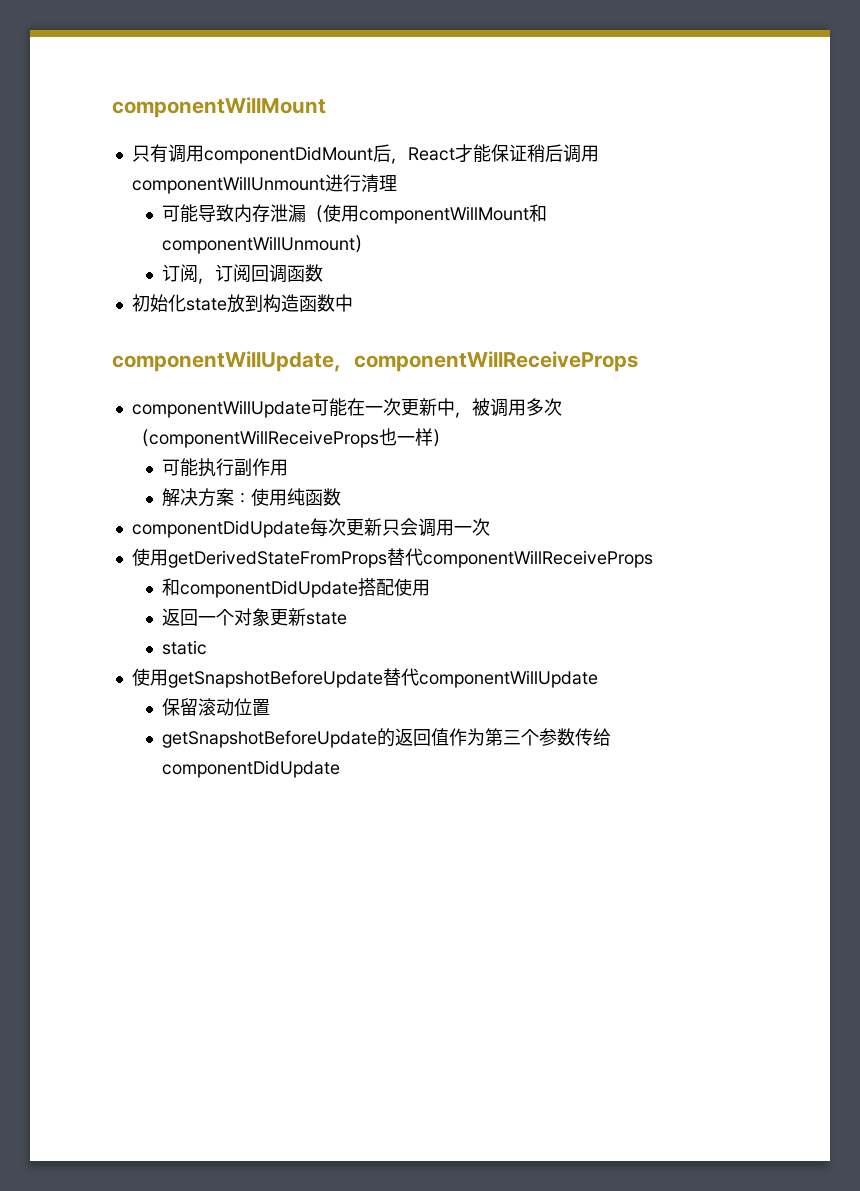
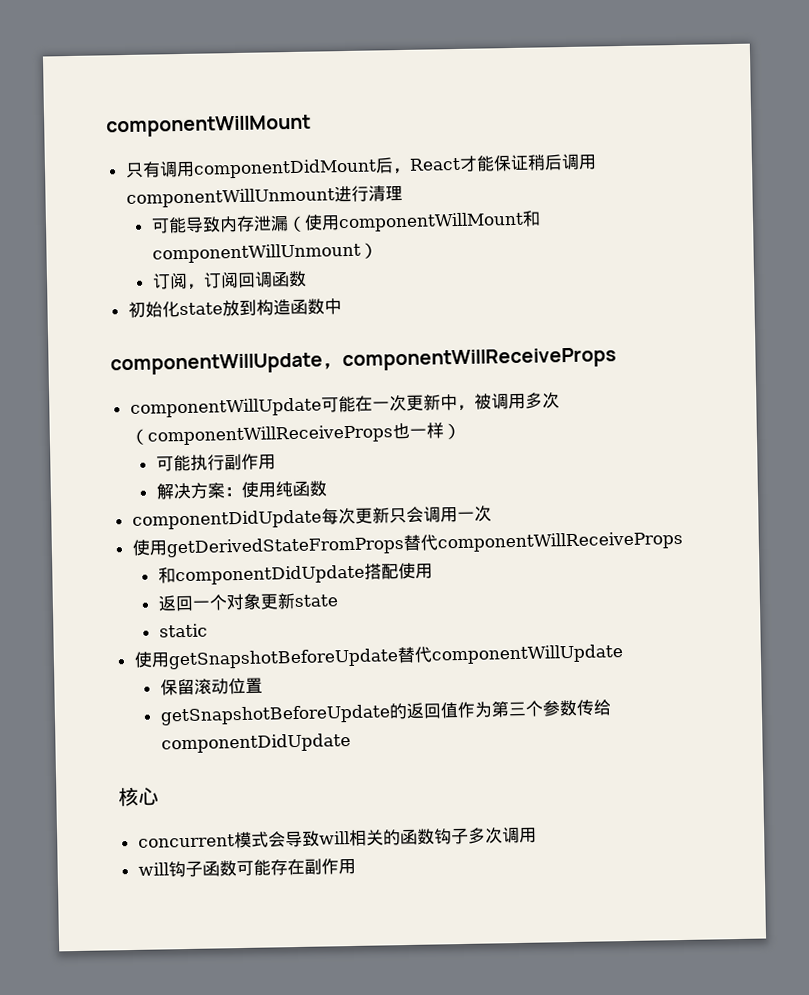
(341, 769) none -> [118,786,159,807] [137,826,537,849] [137,858,356,878] // 核心 // concurrent模式会导致will相关的函数钩子多次调用 // will钩子函数可能存在副作用

